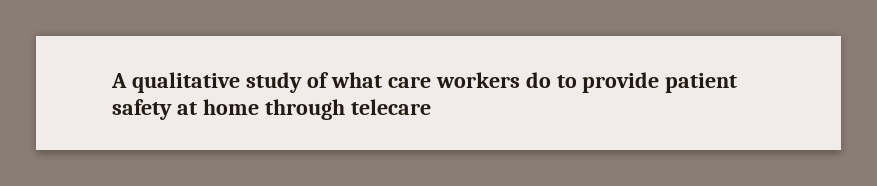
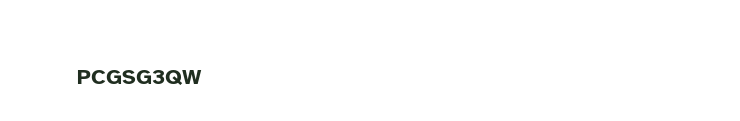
[111,72,738,93] [112,99,431,120] A qualitative study of what care workers do to provide patient safety at home through telecare -> [77,70,202,86] PCGSG3QW

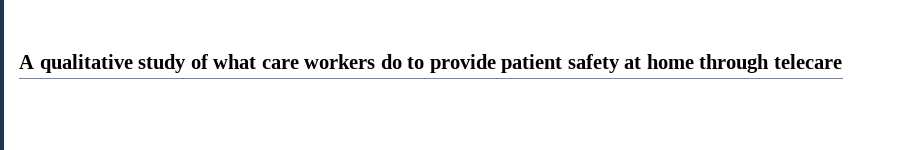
[77,70,202,86] PCGSG3QW -> [19,54,843,73] A qualitative study of what care workers do to provide patient safety at home through telecare

